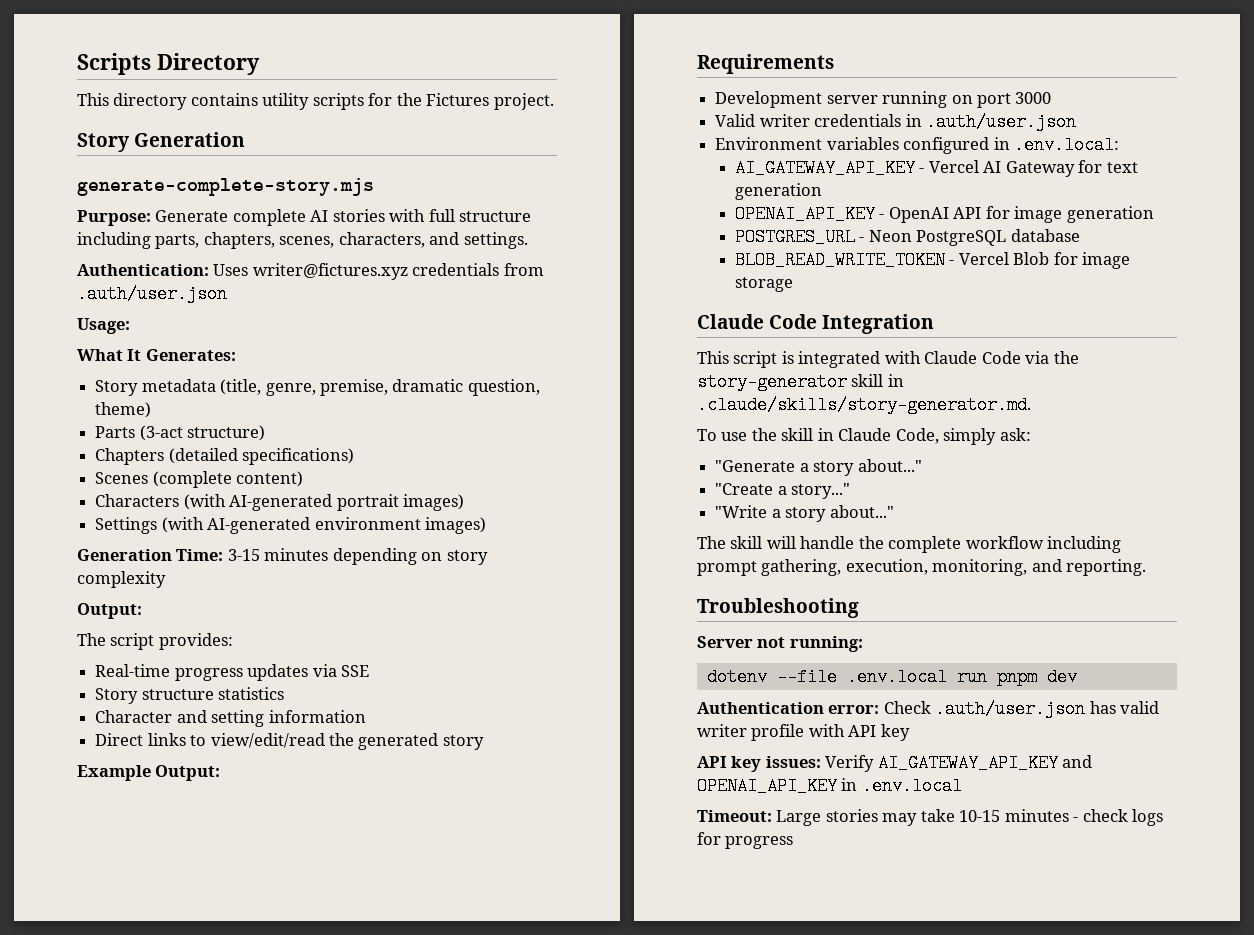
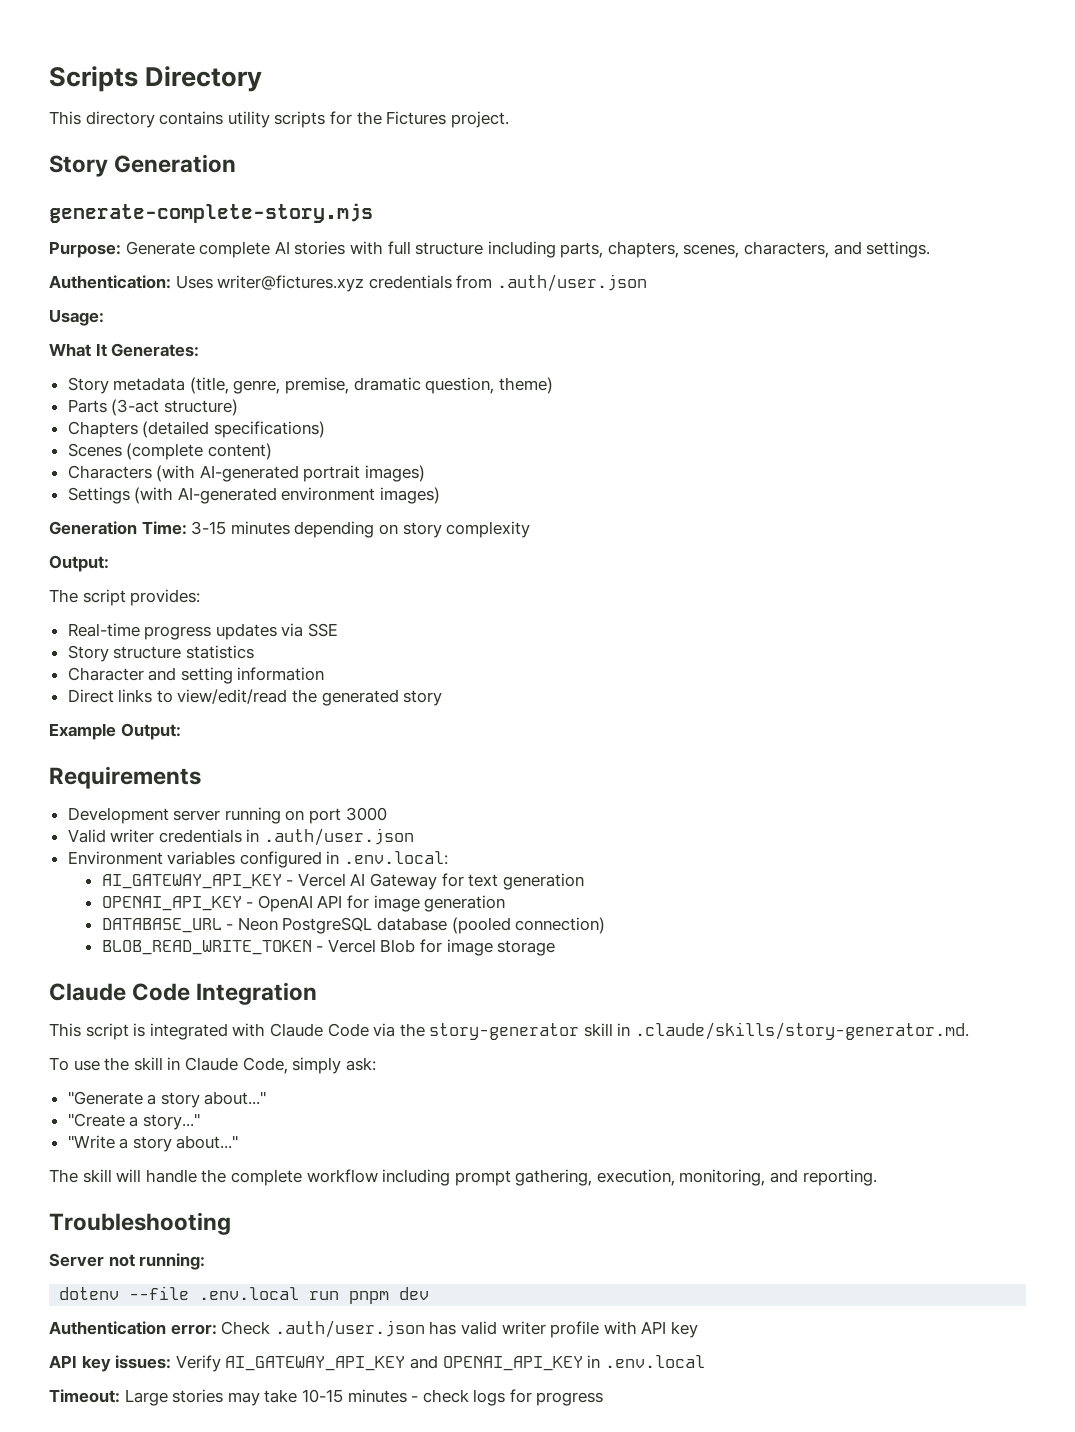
[734,228,855,246] POSTGRES_URL -> [101,918,222,933] DATABASE_URL
(1080, 235) none -> [451,917,606,934] (pooled connection)

